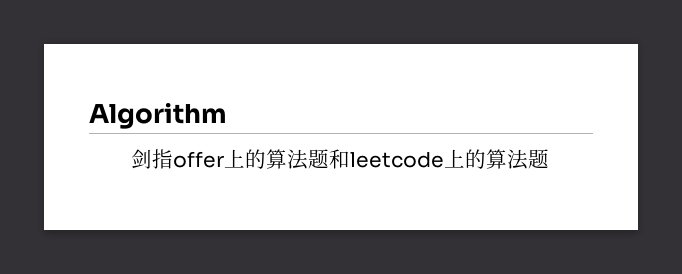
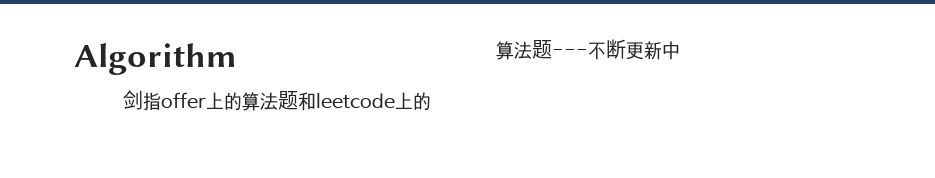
(550, 159) none -> [552,39,680,60] ---不断更新中

